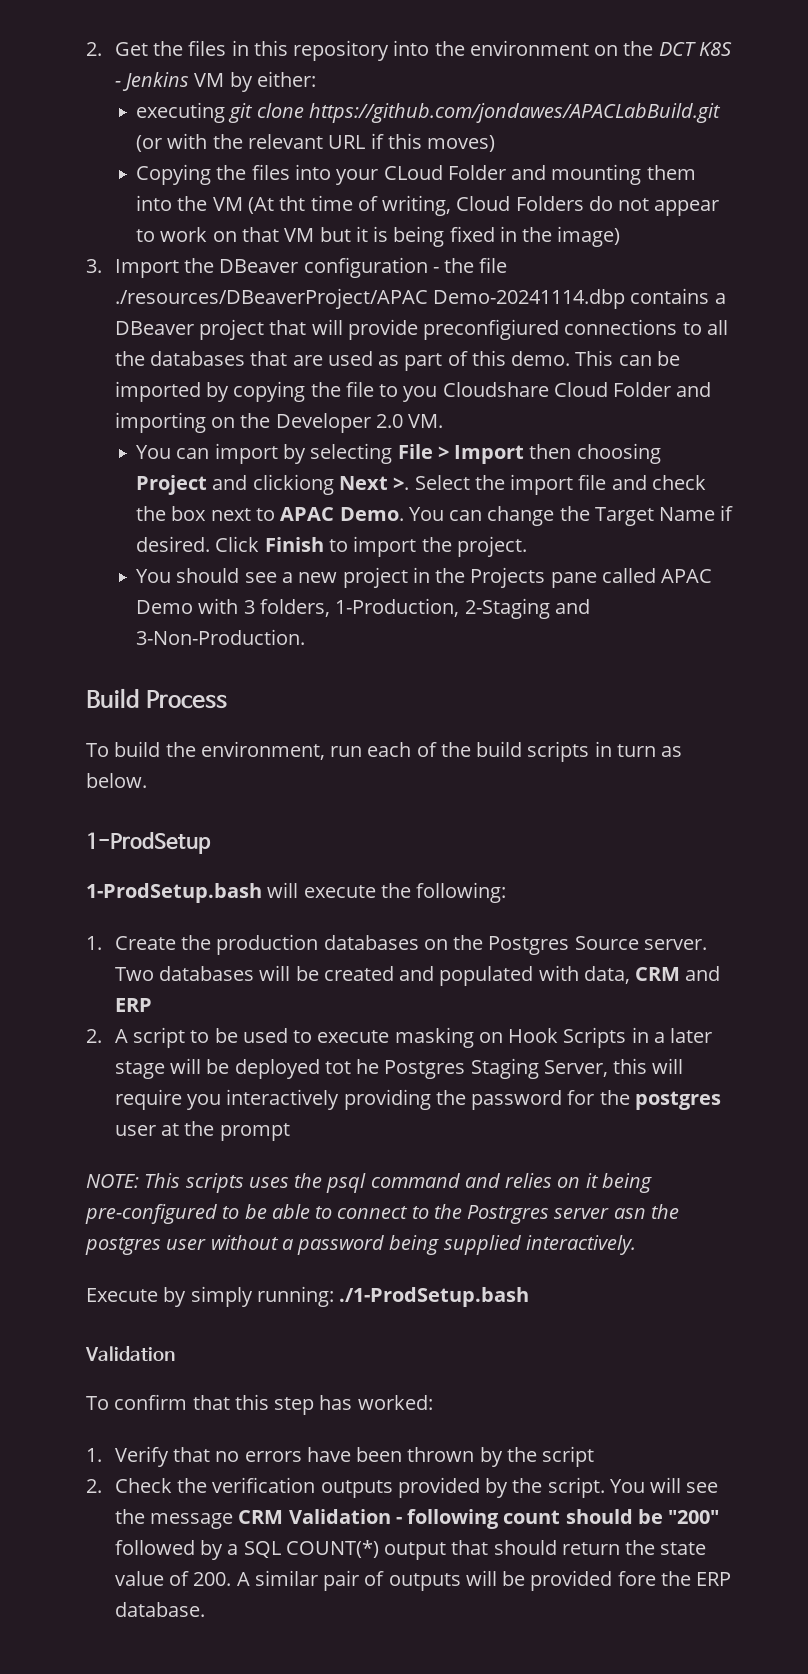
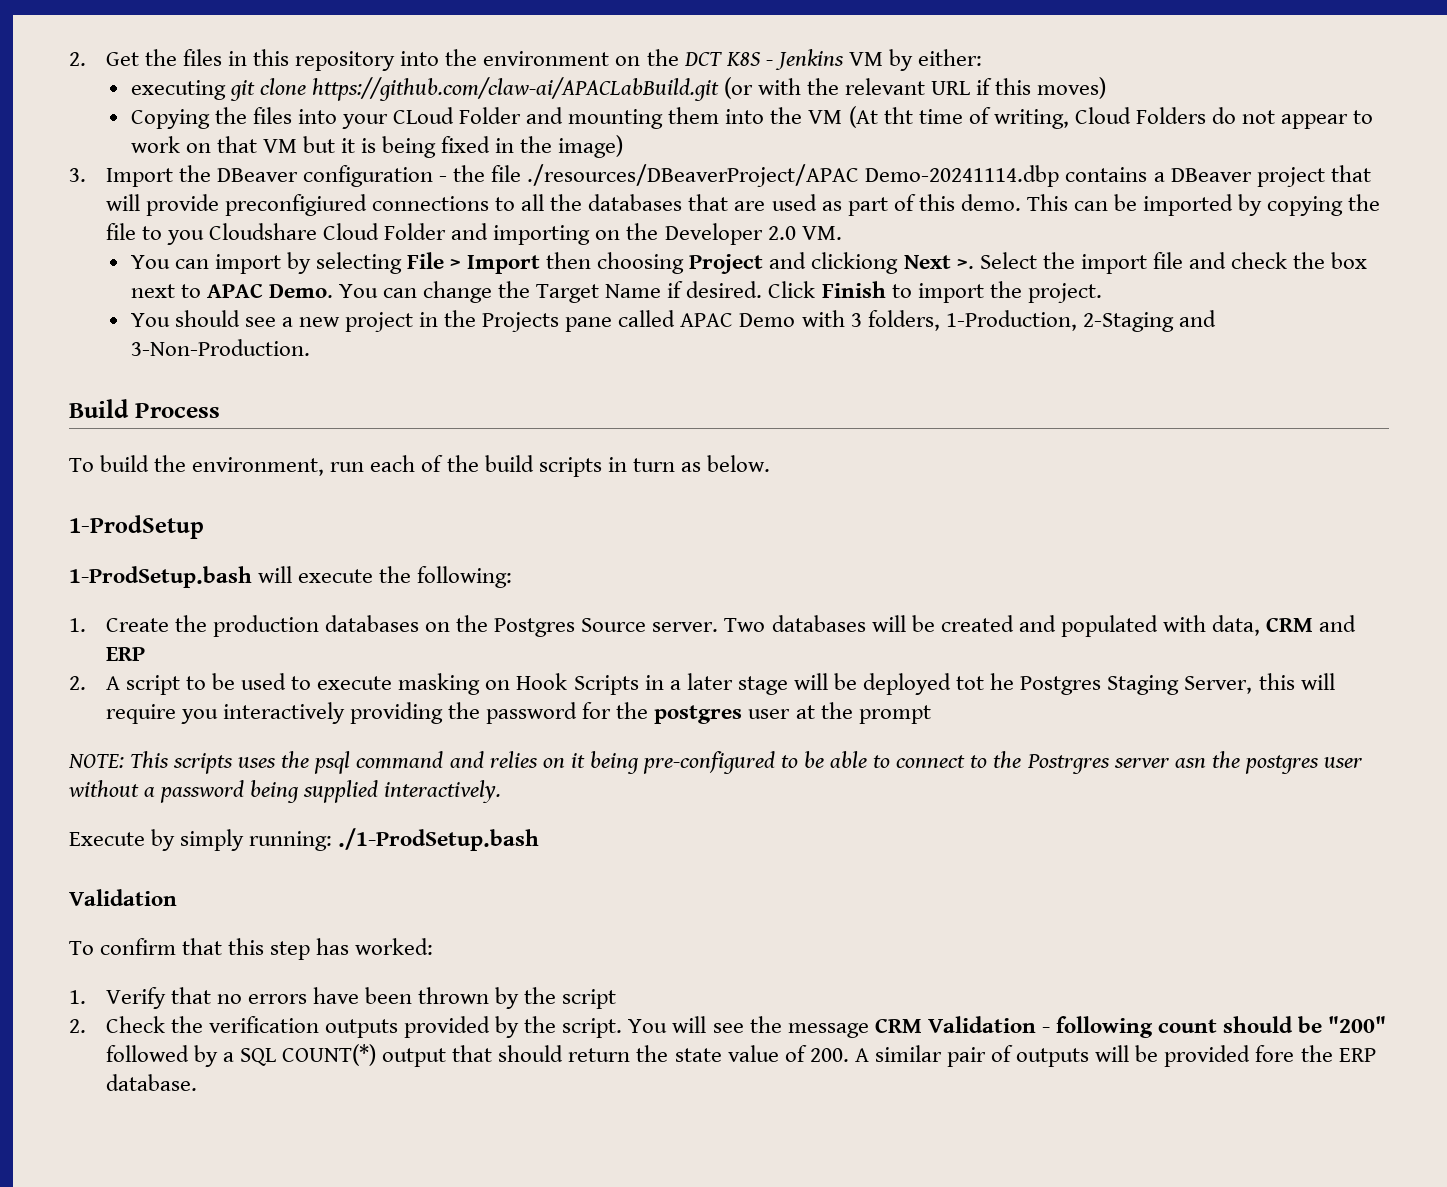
[308,103,721,123] https://github.com/jondawes/APACLabBuild.git -> [311,77,719,101] https://github.com/claw-ai/APACLabBuild.git

